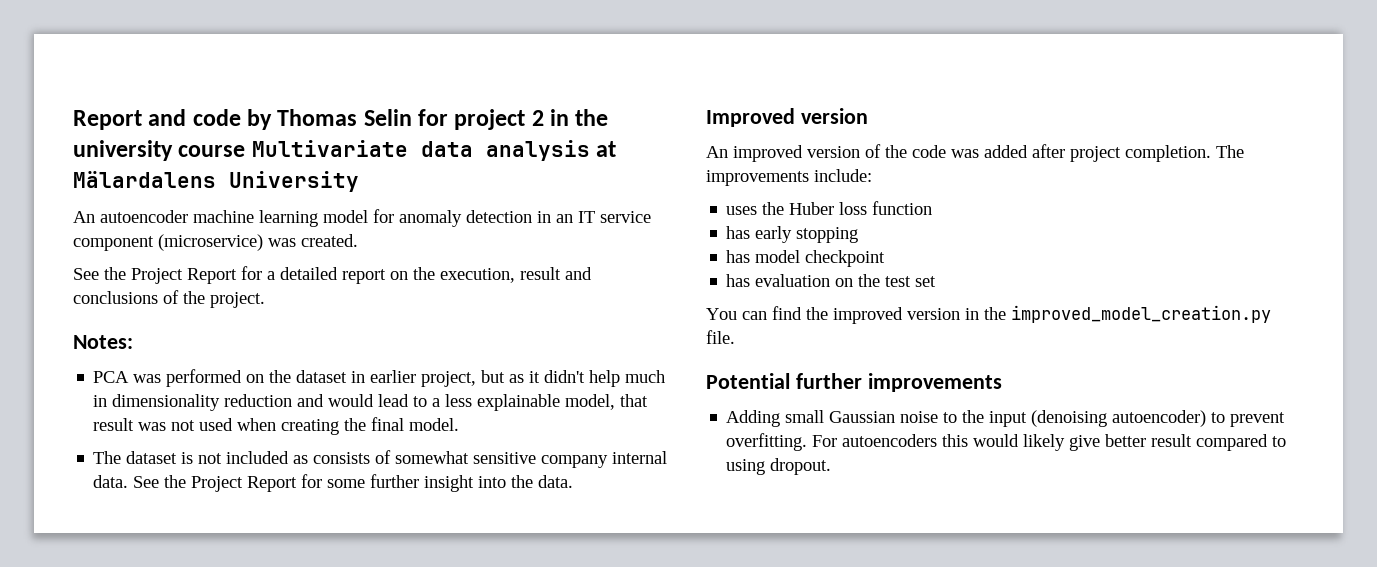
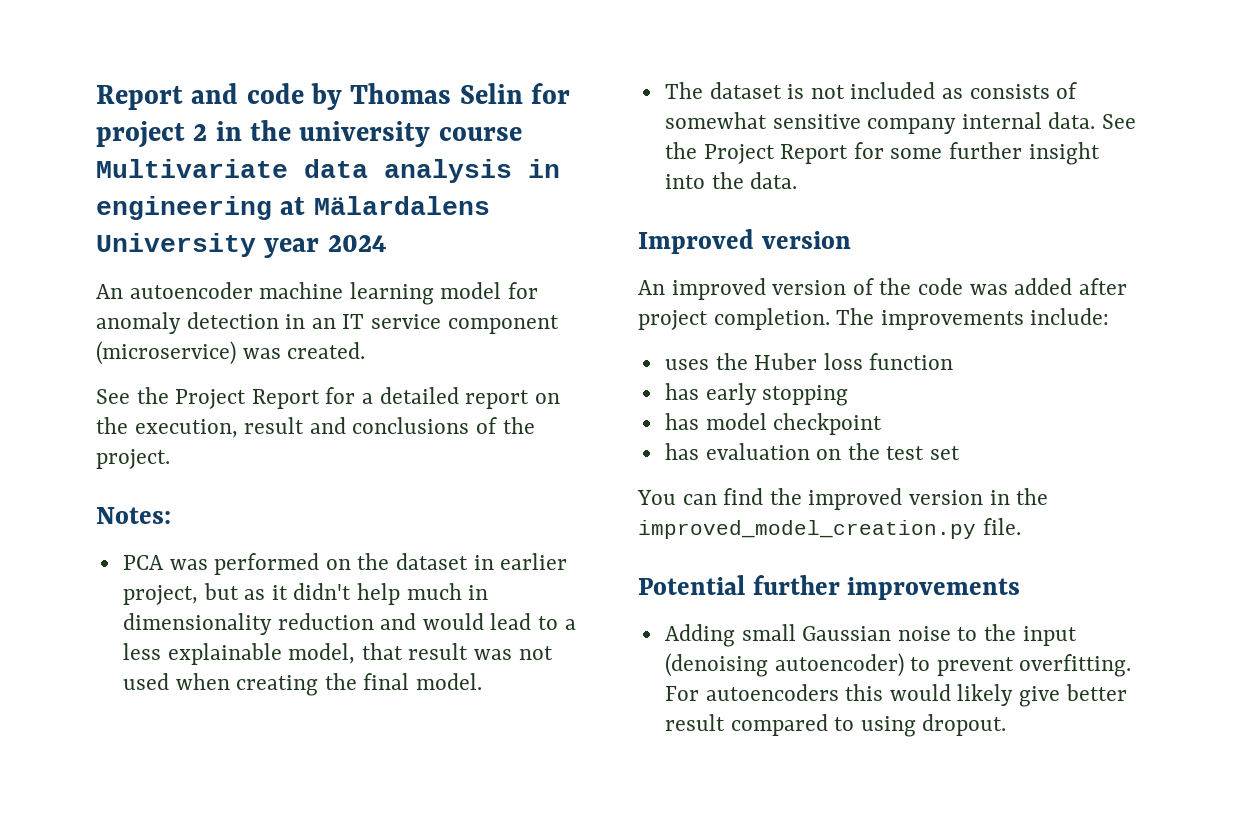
(590, 150) none -> [528,159,560,178] [96,196,272,220] in engineering
(359, 181) none -> [264,235,386,258] year 2024

